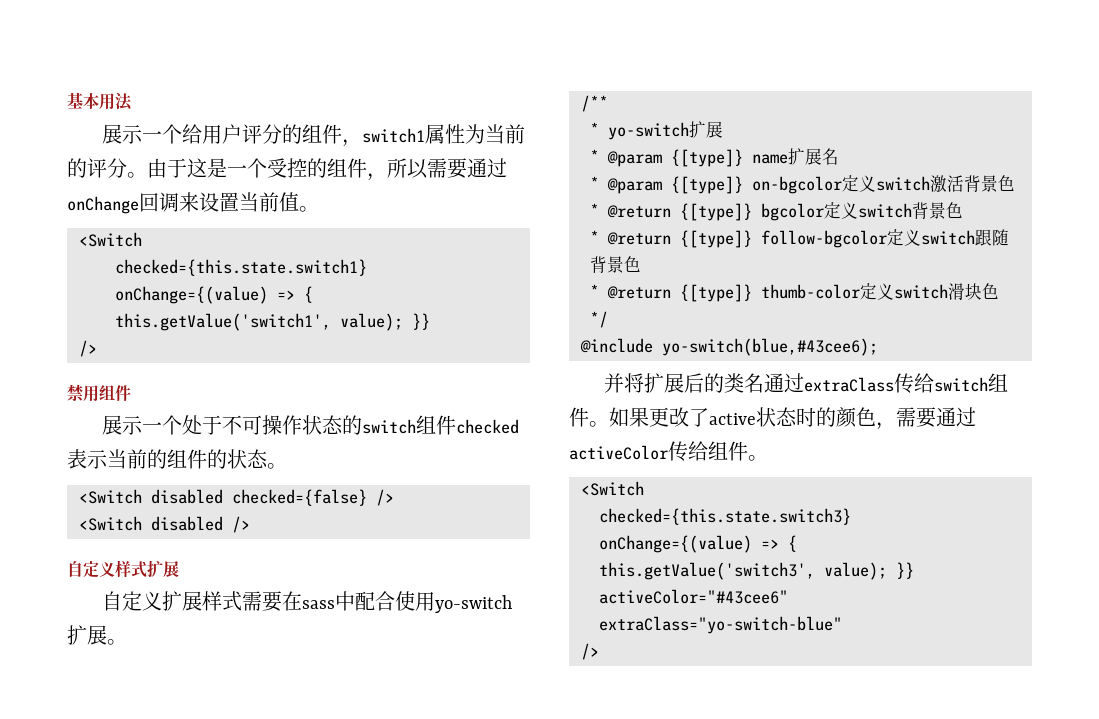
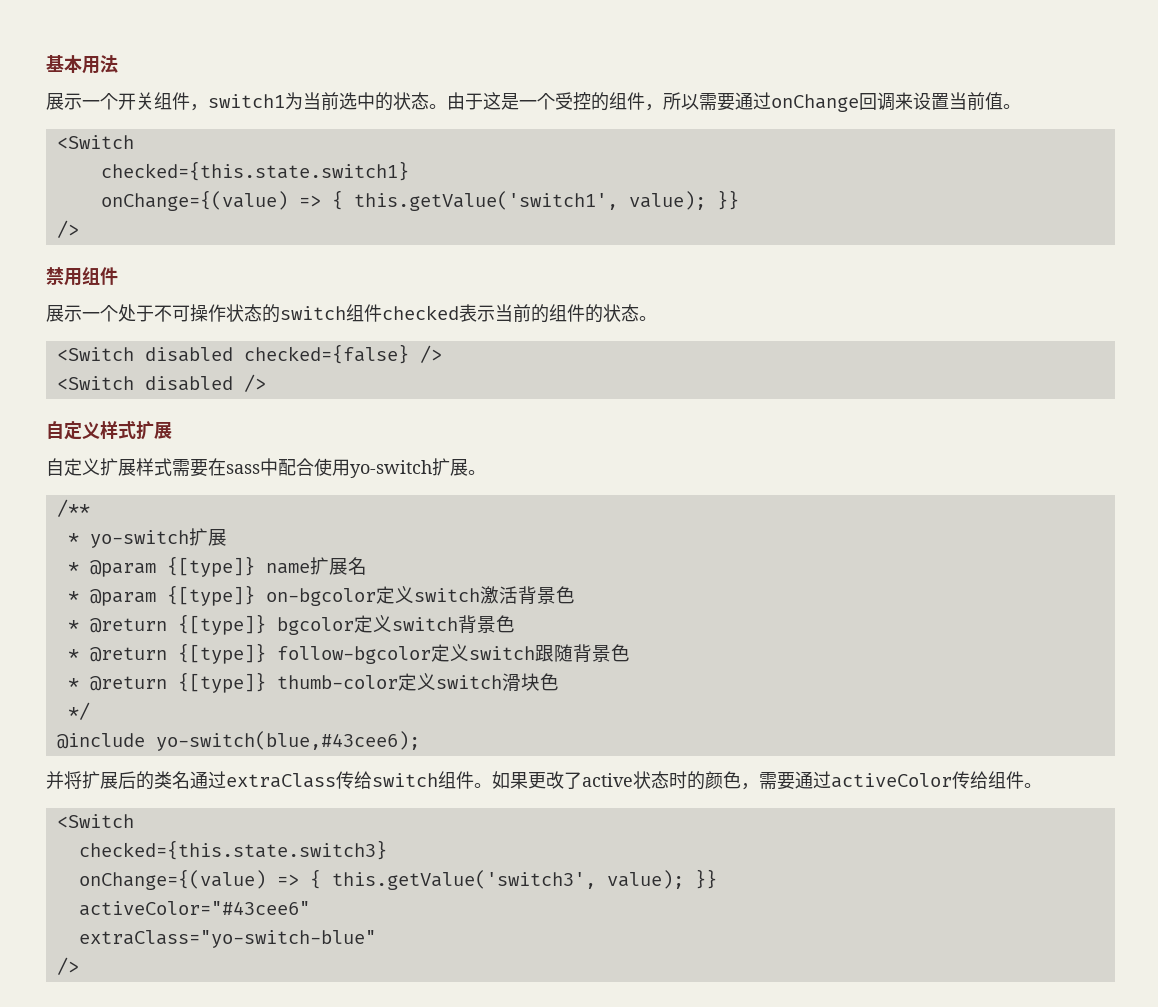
[181,124,525,147] [67,158,127,178] 给用户评分的组件，switch1属性为当前的评分 -> [118,92,429,111] 开关组件，switch1为当前选中的状态

